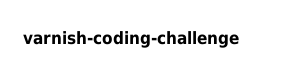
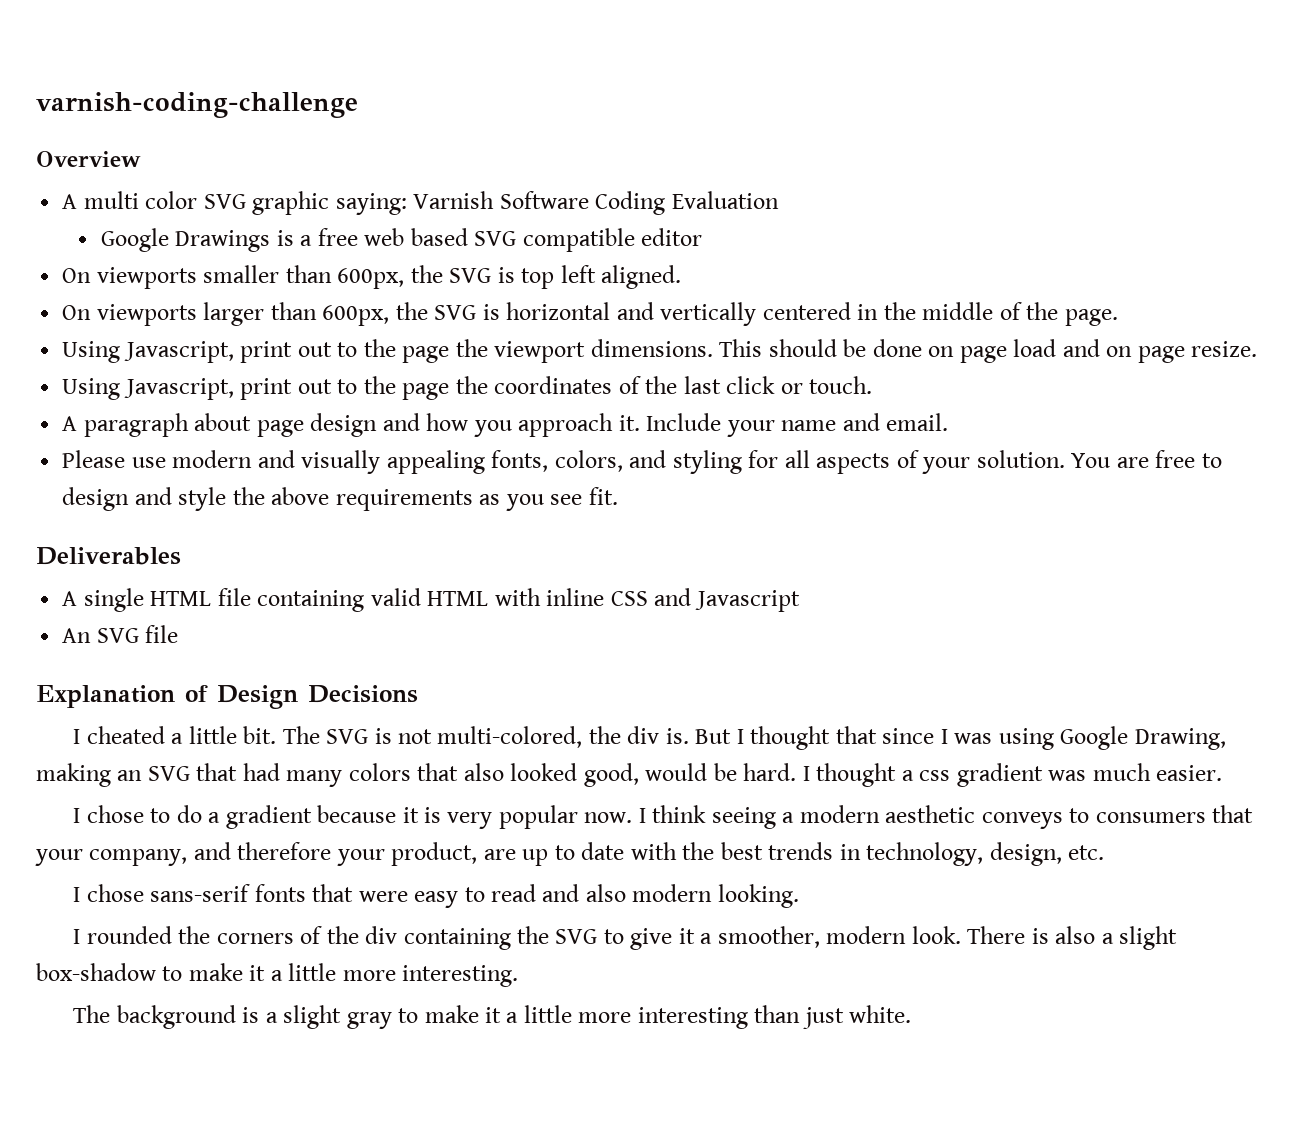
(239, 39) none -> [36,151,141,167] [62,191,779,215] [100,228,703,252] [62,265,682,289] [62,302,1118,326] [62,339,1258,363] [62,376,873,400] [62,413,949,437] [62,450,1222,474] [62,487,618,511] [36,547,181,565] [62,588,800,612] [62,625,179,643] [36,685,418,709] [73,726,1226,750] [36,763,1223,787] [73,805,1254,829] [35,842,1105,866] [73,884,799,908] [73,926,1178,950] [36,963,519,987] [73,1005,912,1029] // Overview // A multi color SVG graphic saying: Varnish Software Coding Evaluation // Google Drawings is a free web based SVG compatible editor // On viewports smaller than 600px, the SVG is top left aligned. // On viewports larger than 600px, the SVG is horizontal and vertically centered in the middle of the page. // Using Javascript, print out to the page the viewport dimensions. This should be done on page load and on page resize. // Using Javascript, print out to the page the coordinates of the last click or touch. // A paragraph about page design and how you approach it. Include your name and email. // Please use modern and visually appealing fonts, colors, and styling for all aspects of your solution. You are free to design and style the above requirements as you see fit. // Deliverables // A single HTML file containing valid HTML with inline CSS and Javascript // An SVG file // Explanation of Design Decisions // I cheated a little bit. The SVG is not multi-colored, the div is. But I thought that since I was using Google Drawing, making an SVG that had many colors that also looked good, would be hard. I thought a css gradient was much easier. // I chose to do a gradient because it is very popular now. I think seeing a modern aesthetic conveys to consumers that your company, and therefore your product, are up to date with the best trends in technology, design, etc. // I chose sans-serif fonts that were easy to read and also modern looking. // I rounded the corners of the div containing the SVG to give it a smoother, modern look. There is also a slight box-shadow to make it a little more interesting. // The background is a slight gray to make it a little more interesting than just white.

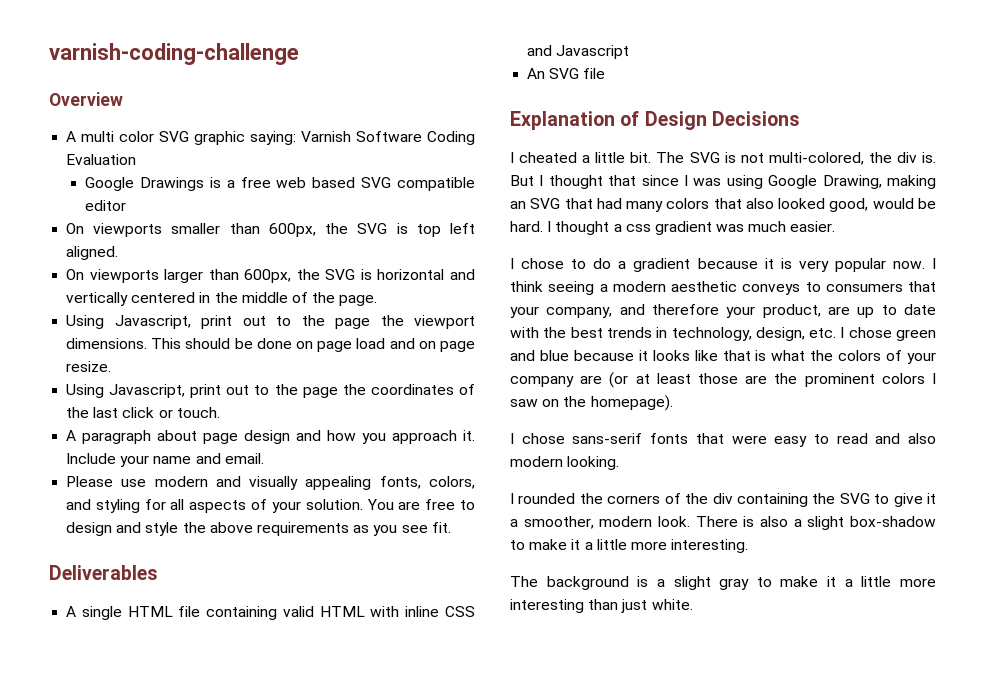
(1105, 852) none -> [840,327,936,341] [510,350,936,364] [510,372,936,388] [510,395,673,411] I chose green and blue because it looks like that is what the colors of your company are (or at least those are the prominent colors I saw on the homepage).

